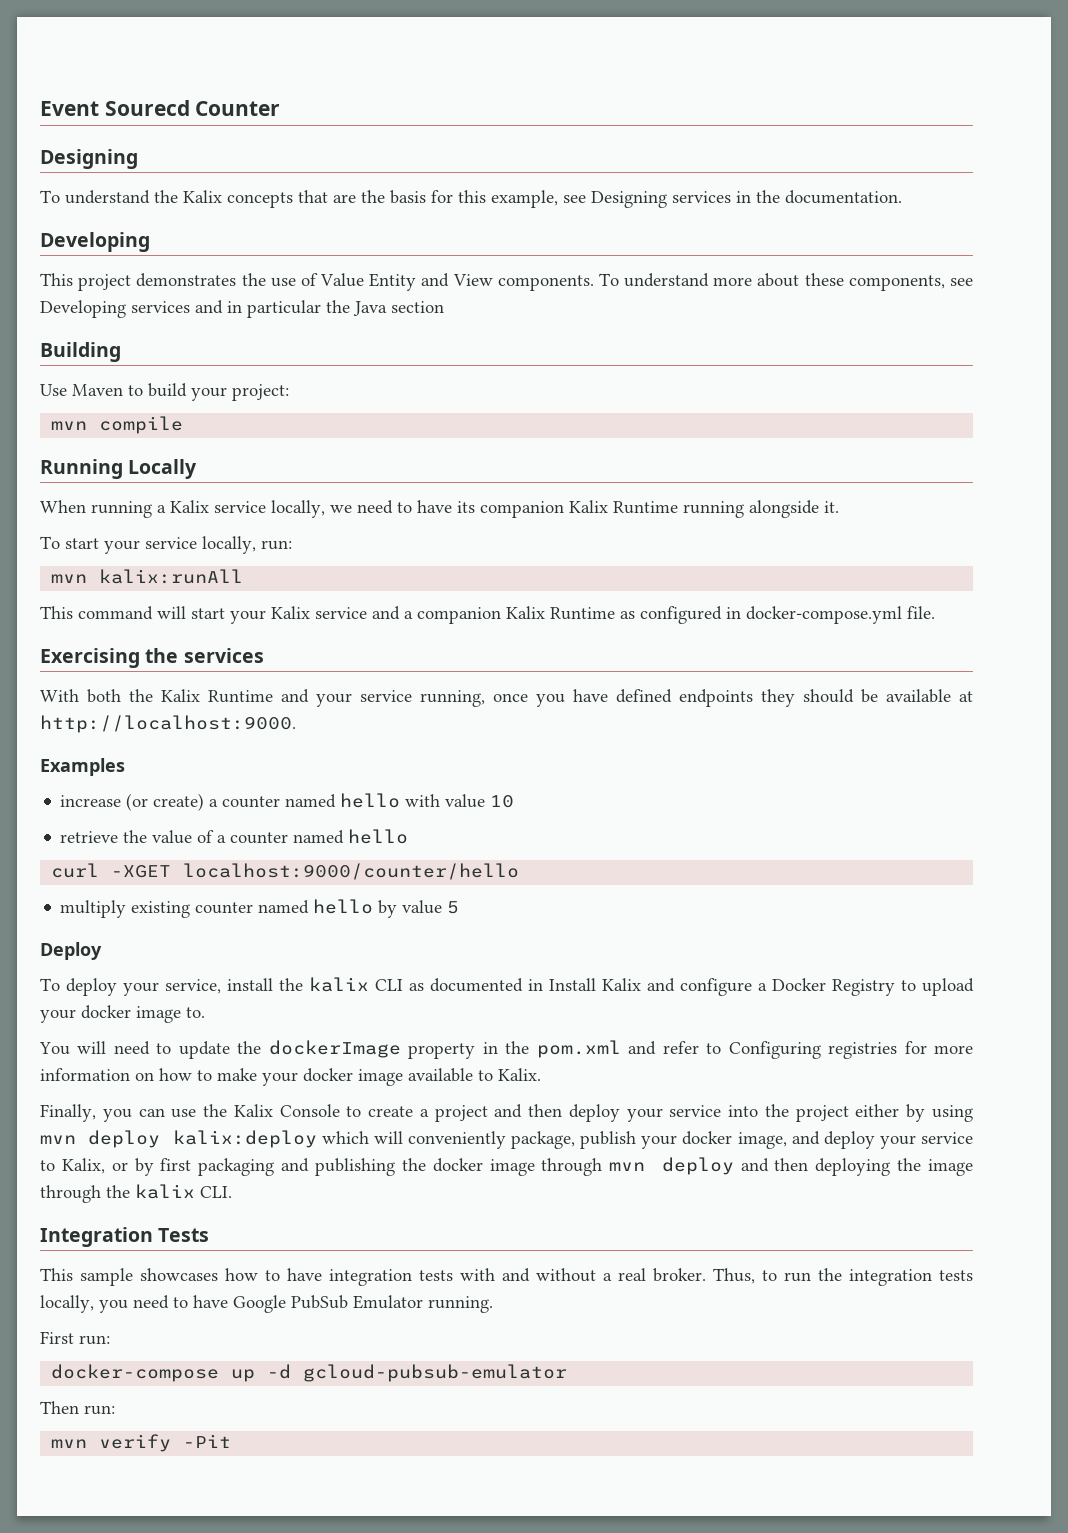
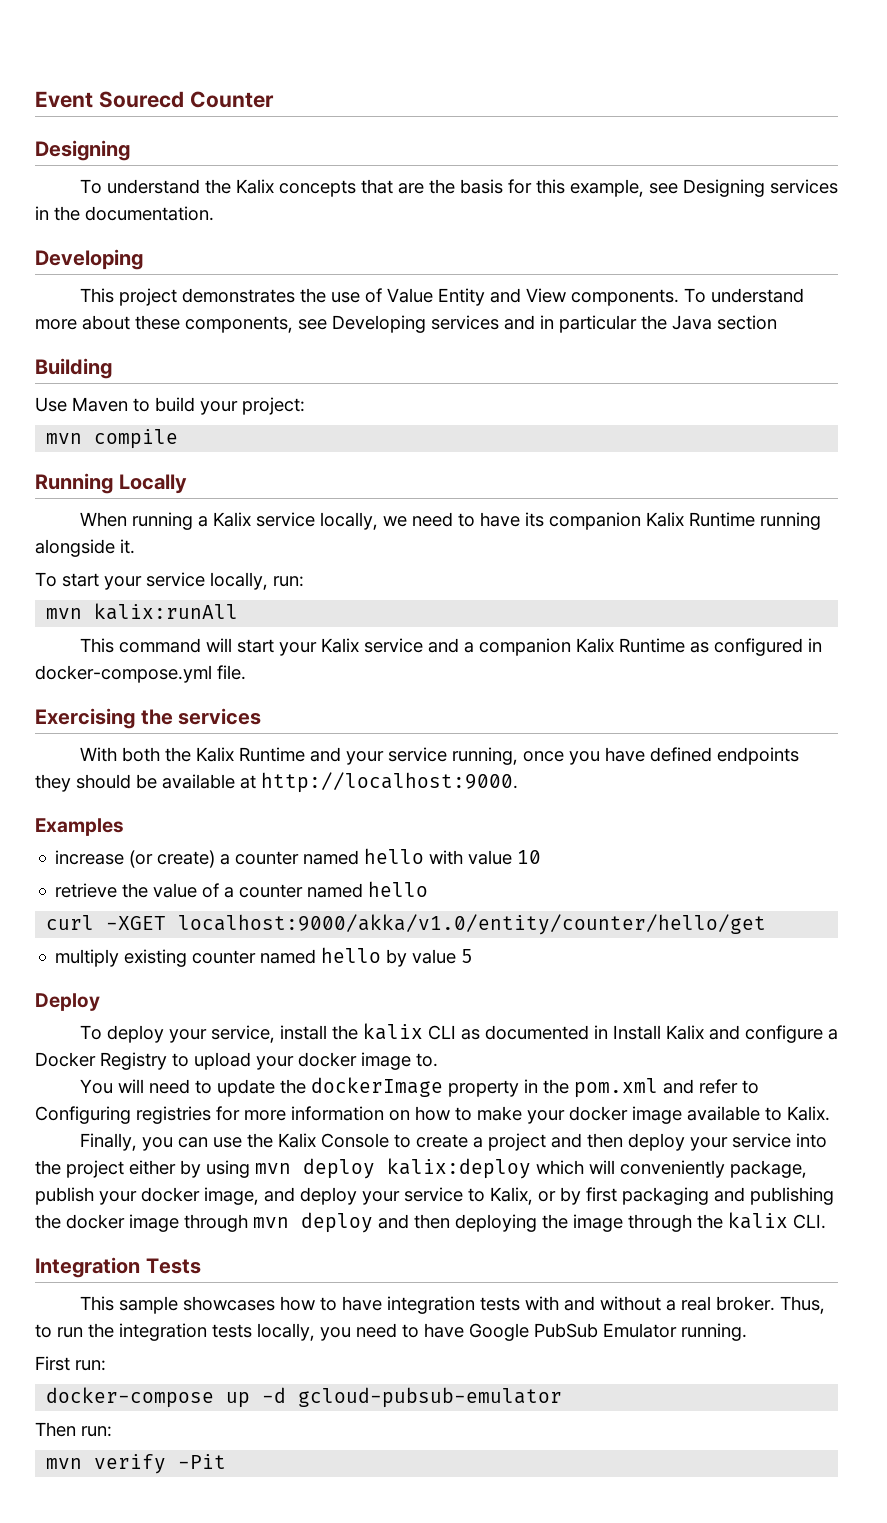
[183,863,520,880] localhost:9000/counter/hello -> [178,914,767,935] localhost:9000/akka/v1.0/entity/counter/hello/get

